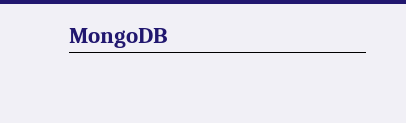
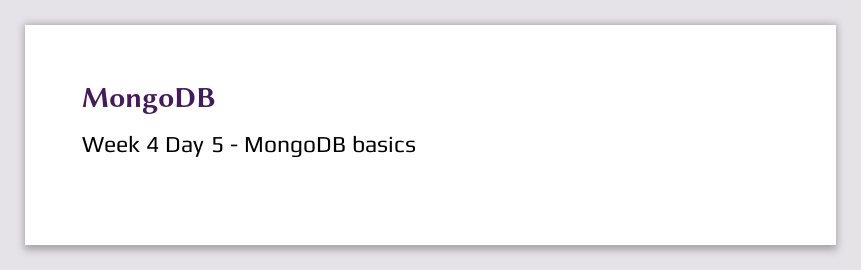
[69,28,168,48] MongoDB -> [82,88,216,114] [82,135,417,158] MongoDB // Week 4 Day 5 - MongoDB basics

